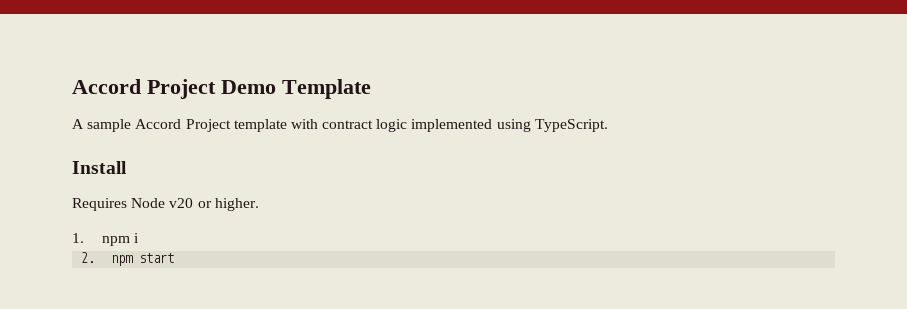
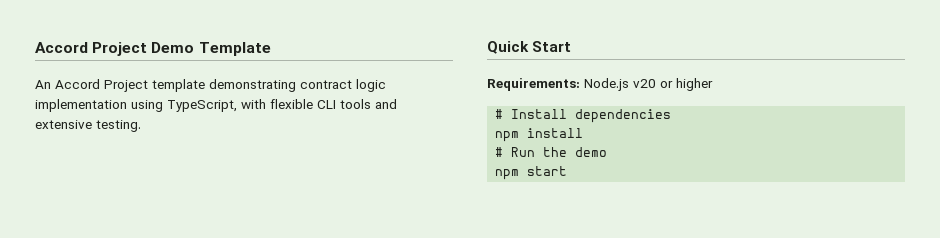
[72,119,132,132] A sample -> [35,80,51,89] An
[290,119,318,129] with -> [209,79,296,92] demonstrating
[411,119,608,132] [72,161,127,174] [72,198,259,211] [72,233,139,246] [81,252,96,263] implemented using TypeScript. // Install // Requires Node v20 or higher. // 1. npm i // 2. -> [35,99,397,112] [35,120,141,132] [487,41,572,54] [487,78,713,91] [495,109,672,123] [495,128,584,142] [495,147,608,157] implementation using TypeScript, with flexible CLI tools and extensive testing. // Quick Start // Requirements: Node.js v20 or higher // # Install dependencies // npm install // # Run the demo //

